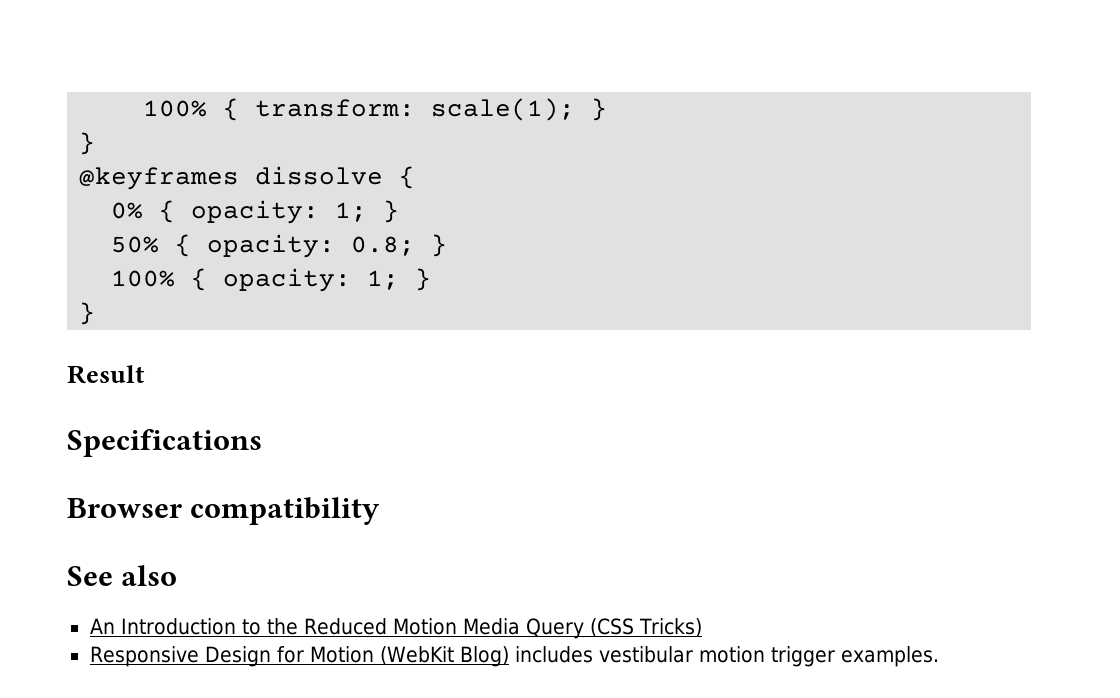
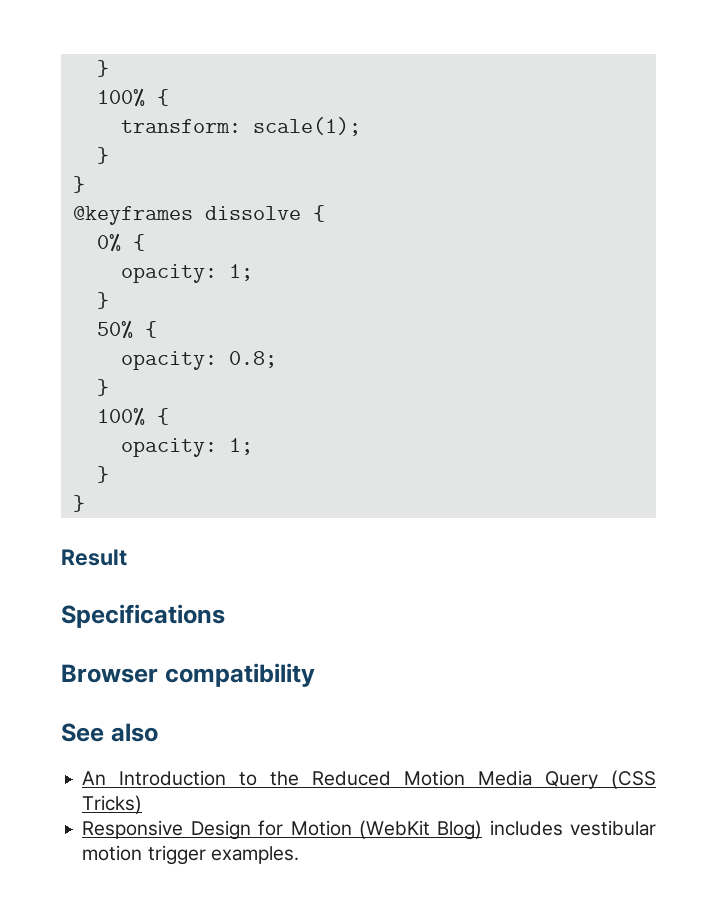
[143,98,240,121] 100% { -> [96,60,109,77] [96,88,169,107] } // 100% { //
(576, 109) none -> (361, 126) //
[191,200,368,224] opacity: 1; -> [120,264,253,283] // opacity: 1; //
(192, 245) none -> (157, 329) //
[431,234,448,257] [111,268,400,292] } // 100% { opacity: 1; -> [96,379,109,396] [96,407,169,426] [120,438,253,457] // } // 100% { // opacity: 1; //

